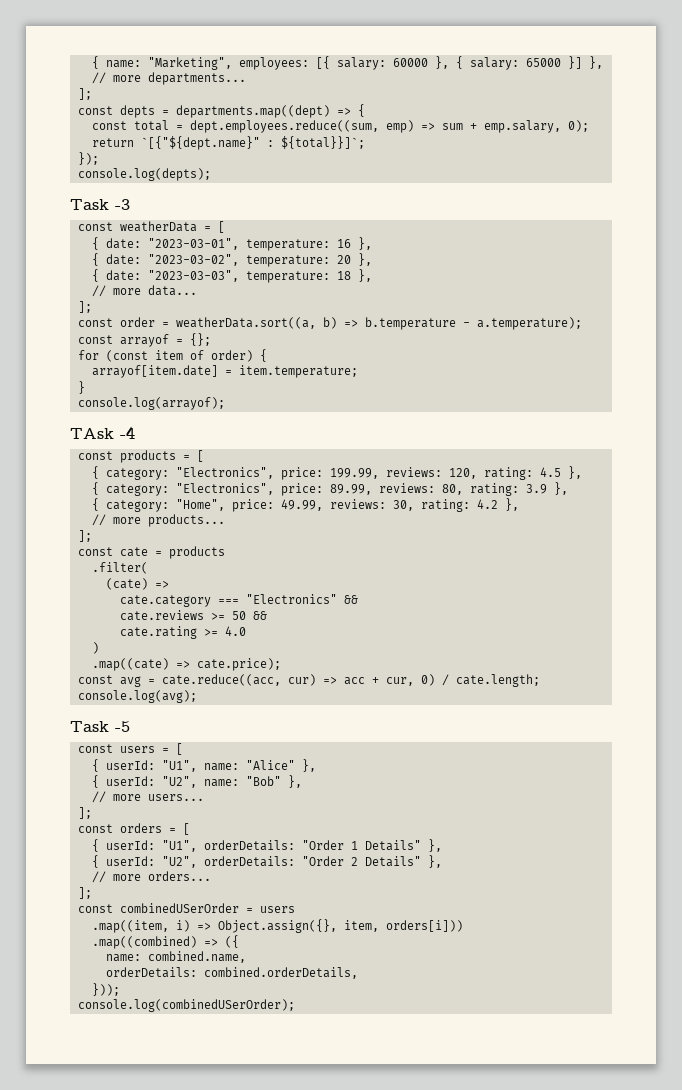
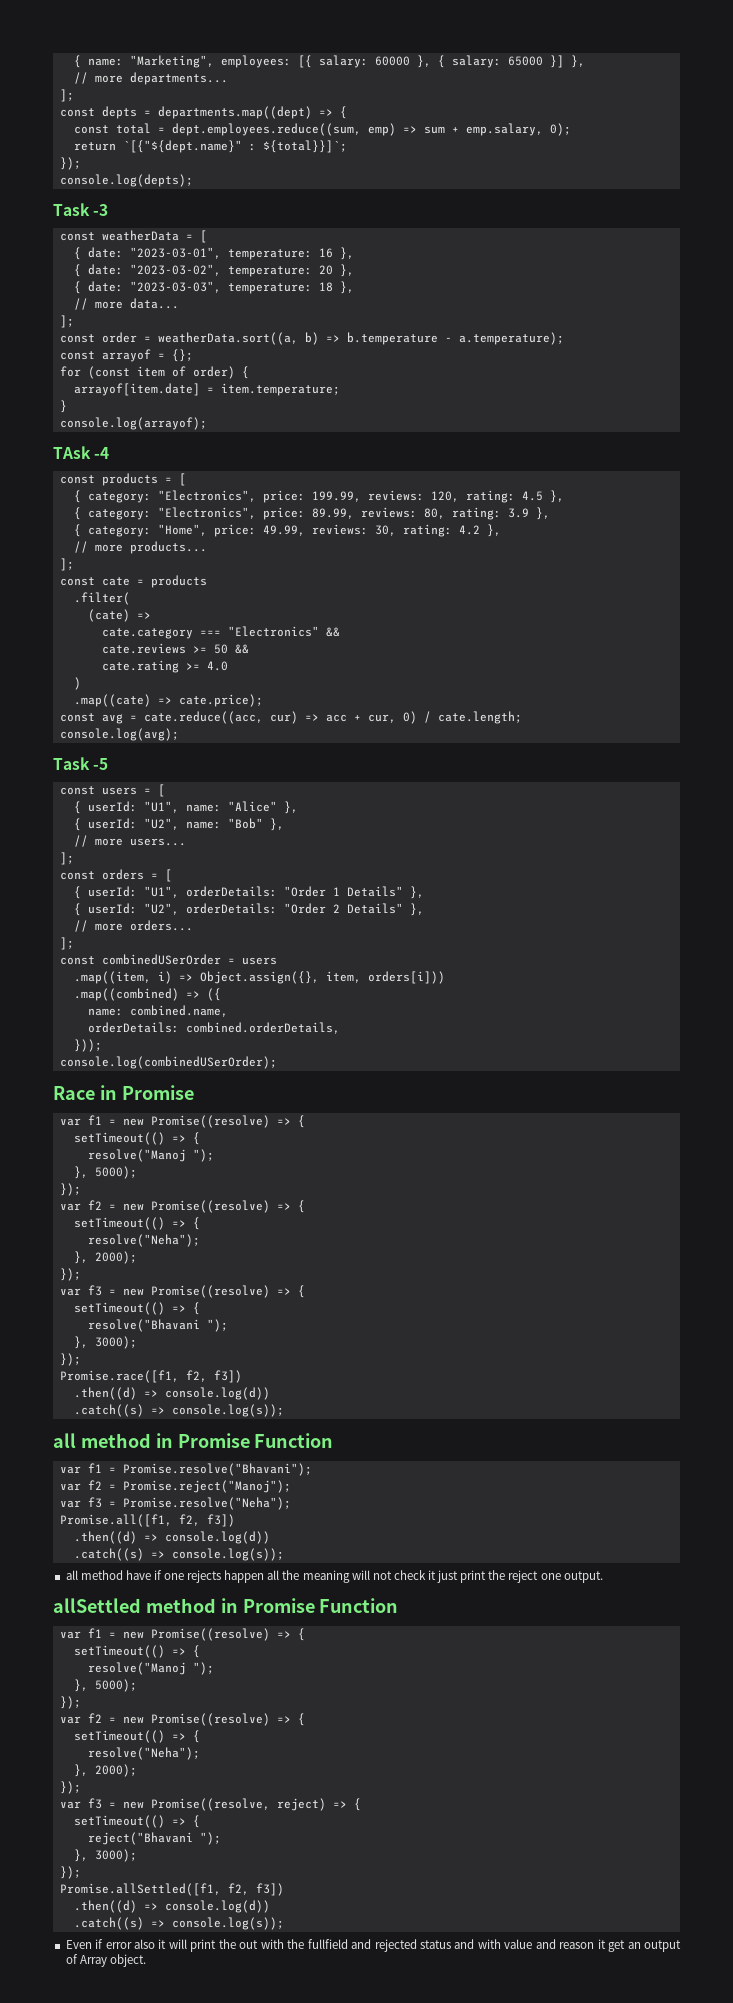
(295, 1005) none -> [53,1085,194,1100] [59,1115,305,1128] [73,1132,200,1145] [87,1149,214,1162] [73,1166,137,1179] [59,1183,81,1196] [59,1200,305,1213] [73,1217,200,1230] [87,1234,200,1247] [73,1251,137,1264] [59,1268,81,1281] [59,1285,305,1298] [73,1302,200,1315] [87,1319,228,1332] [73,1336,137,1349] [59,1353,81,1366] [59,1370,242,1383] [73,1387,270,1400] [73,1404,284,1417] [53,1433,334,1448] [59,1463,312,1476] [59,1480,291,1493] [59,1497,291,1510] [59,1514,235,1527] [73,1531,270,1544] [73,1548,284,1561] [65,1570,603,1583] [53,1598,399,1613] [59,1628,305,1641] [73,1645,200,1658] [87,1662,214,1675] [73,1679,137,1692] [59,1696,81,1709] [59,1713,305,1726] [73,1730,200,1743] [87,1747,200,1760] [73,1764,137,1777] [59,1781,81,1794] [59,1798,361,1811] [73,1815,200,1828] [87,1832,221,1845] [73,1849,137,1862] [59,1866,81,1879] [59,1883,284,1896] [73,1900,270,1913] [73,1917,284,1930] [65,1939,681,1952] [65,1954,146,1967] // Race in Promise // var f1 = new Promise((resolve) => { // setTimeout(() => { // resolve("Manoj "); // }, 5000); // }); // var f2 = new Promise((resolve) => { // setTimeout(() => { // resolve("Neha"); // }, 2000); // }); // var f3 = new Promise((resolve) => { // setTimeout(() => { // resolve("Bhavani "); // }, 3000); // }); // Promise.race([f1, f2, f3]) // .then((d) => console.log(d)) // .catch((s) => console.log(s)); // all method in Promise Function // var f1 = Promise.resolve("Bhavani"); // var f2 = Promise.reject("Manoj"); // var f3 = Promise.resolve("Neha"); // Promise.all([f1, f2, f3]) // .then((d) => console.log(d)) // .catch((s) => console.log(s)); // all method have if one rejects happen all the meaning will not check it just print the reject one output. // allSettled method in Promise Function // var f1 = new Promise((resolve) => { // setTimeout(() => { // resolve("Manoj "); // }, 5000); // }); // var f2 = new Promise((resolve) => { // setTimeout(() => { // resolve("Neha"); // }, 2000); // }); // var f3 = new Promise((resolve, reject) => { // setTimeout(() => { // reject("Bhavani "); // }, 3000); // }); // Promise.allSettled([f1, f2, f3]) // .then((d) => console.log(d)) // .catch((s) => console.log(s)); // Even if error also it will print the out with the fullfield and rejected status and with value and reason it get an output of Array object.

